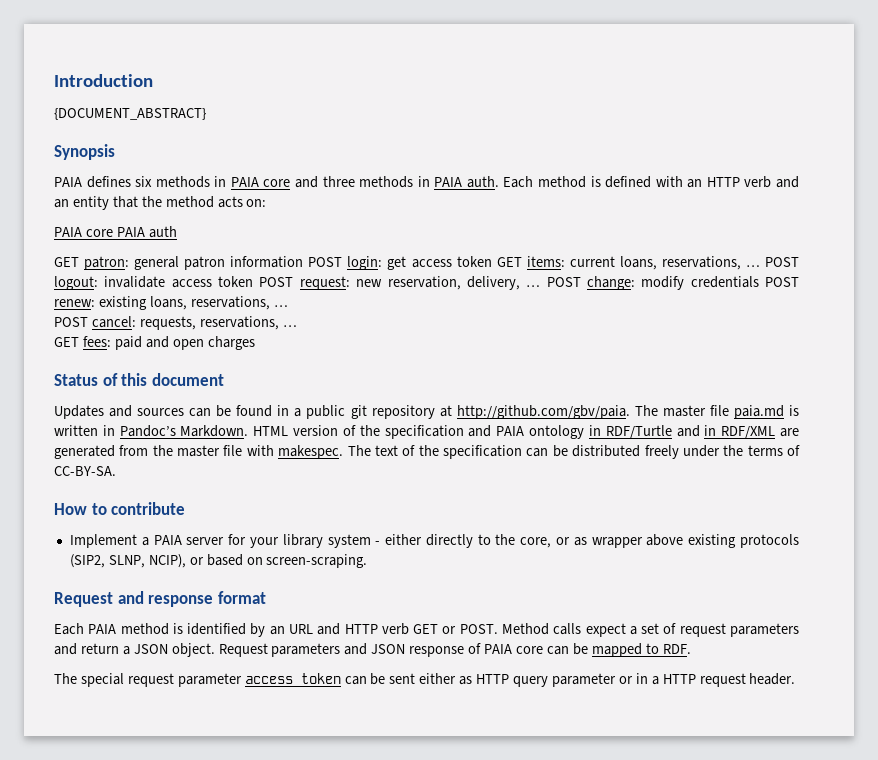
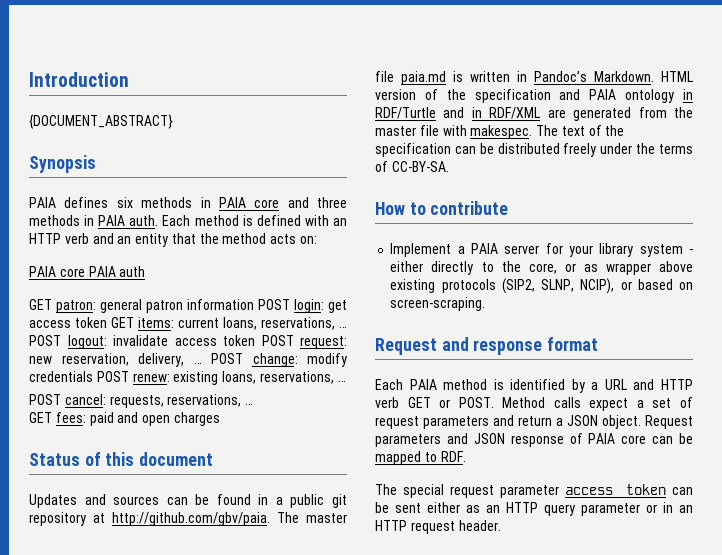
[269,626,285,635] an -> [591,382,599,390] a
(473, 680) none -> [486,505,500,513] an
[651,676,659,685] a -> [679,505,693,513] an

